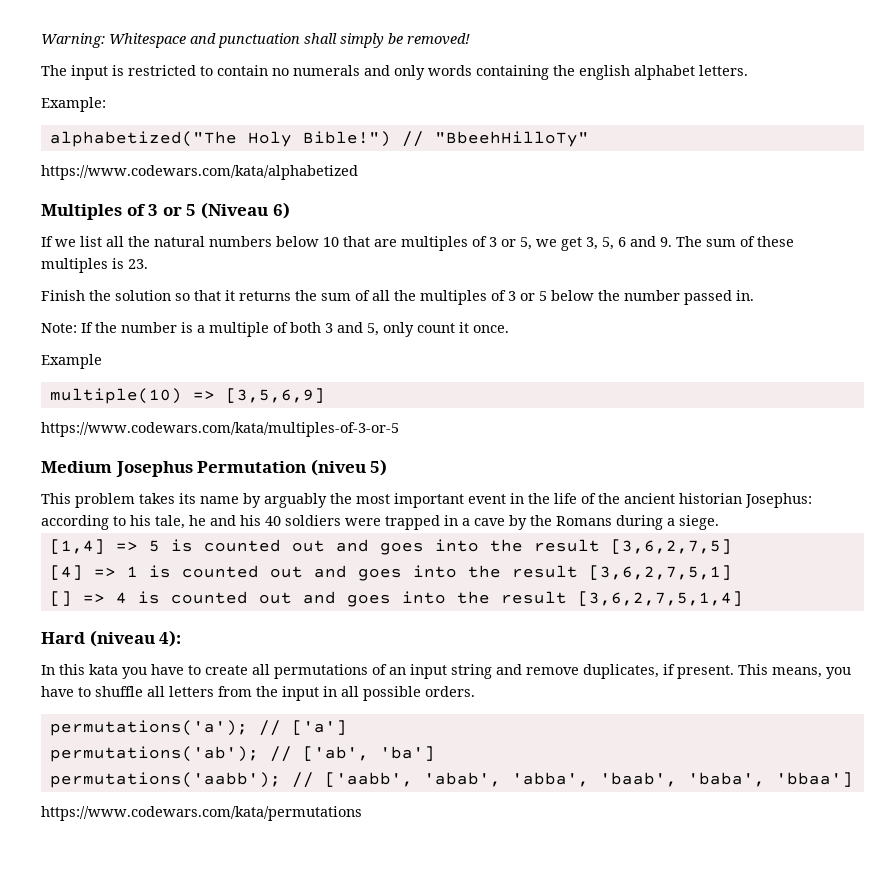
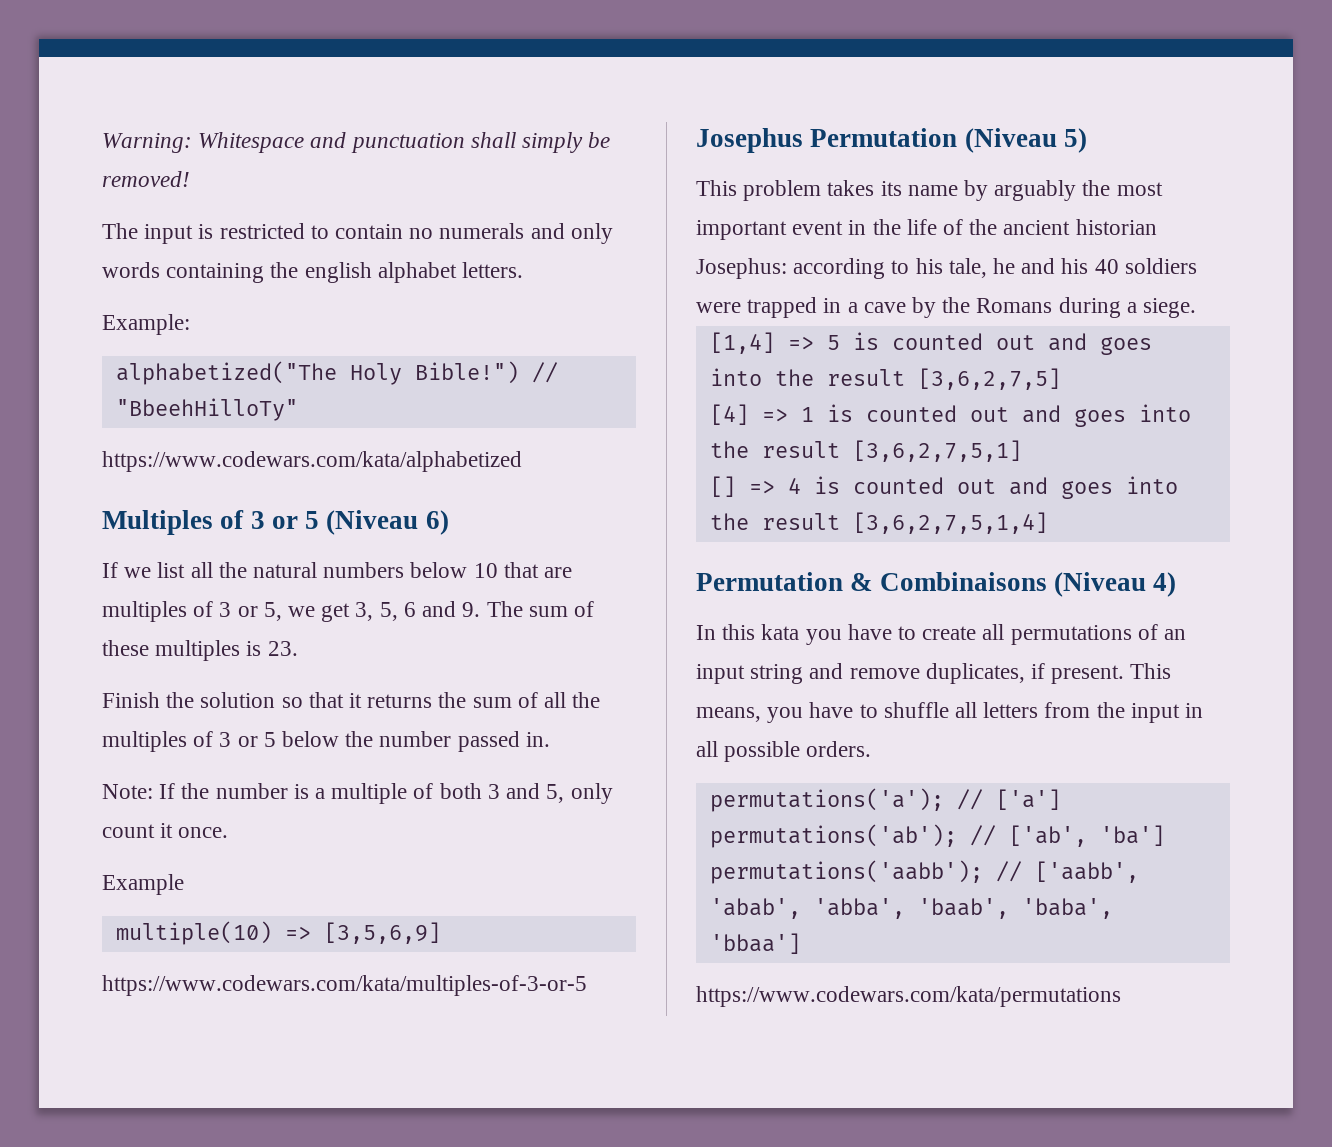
[41,461,112,473] Medium -> (587, 985) none
[310,459,366,476] (niveu -> [964,128,1057,153] (Niveau
[41,630,182,647] Hard (niveau 4): -> [696,572,1177,597] Permutation & Combinaisons (Niveau 4)

